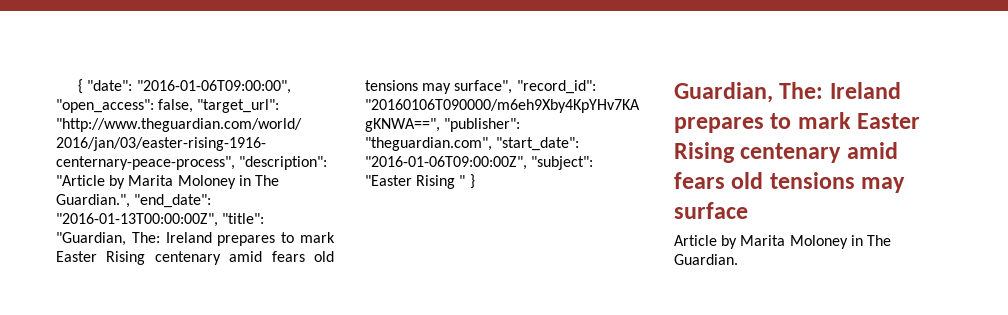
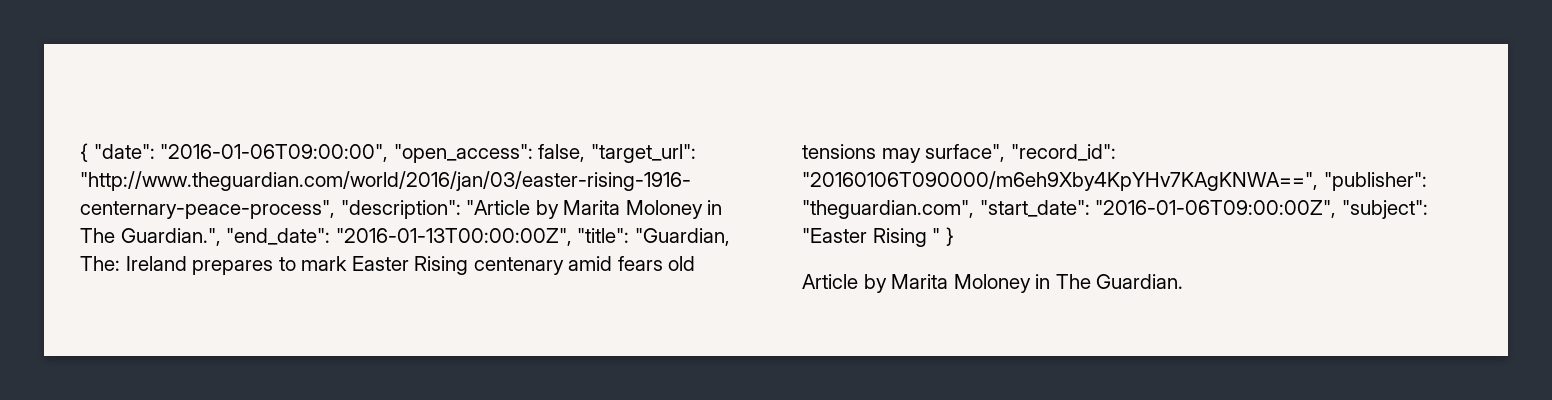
[674,82,901,103] [674,112,921,133] [674,142,898,163] [674,172,906,193] [674,202,748,219] // Guardian, The: Ireland prepares to mark Easter Rising centenary amid fears old tensions may surface -> (954, 236) none

